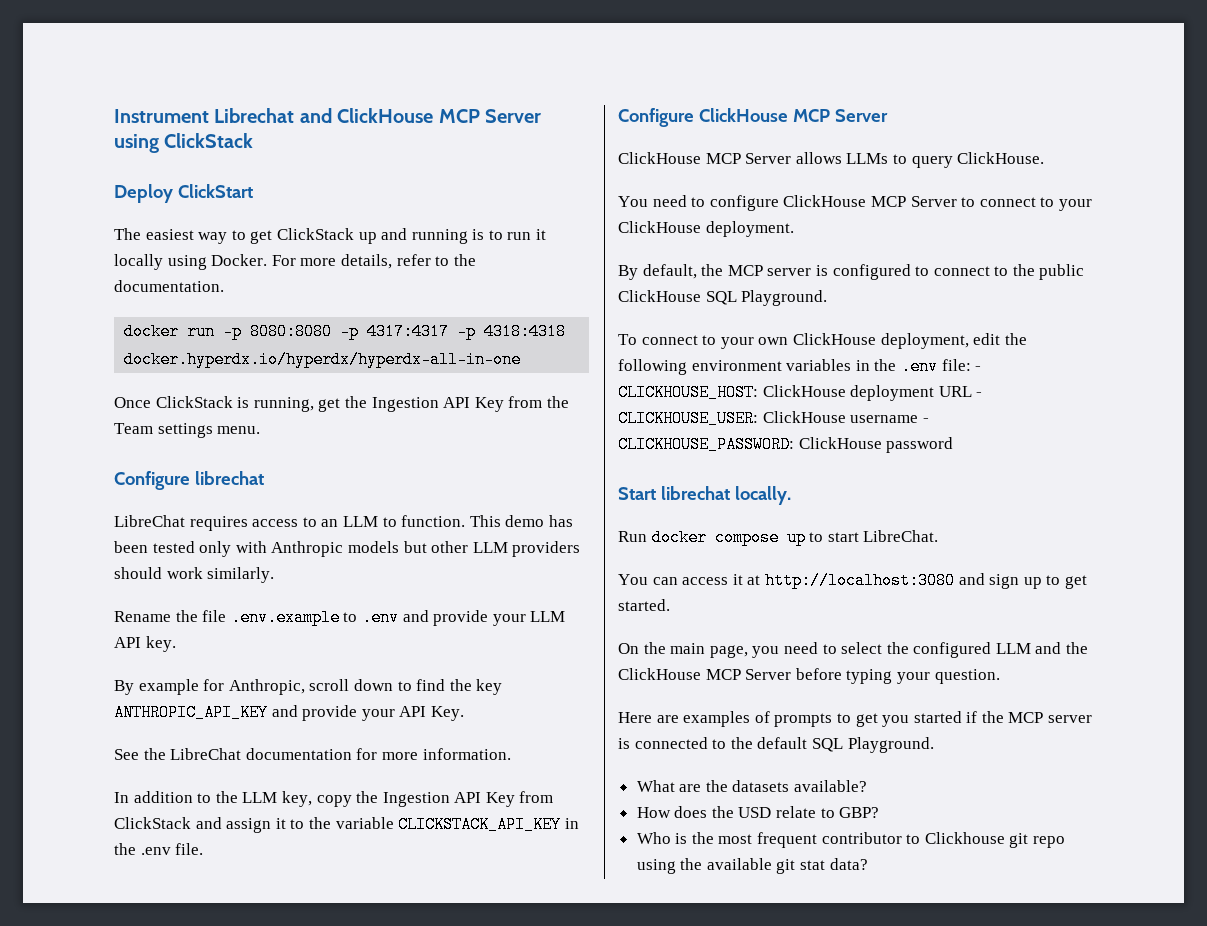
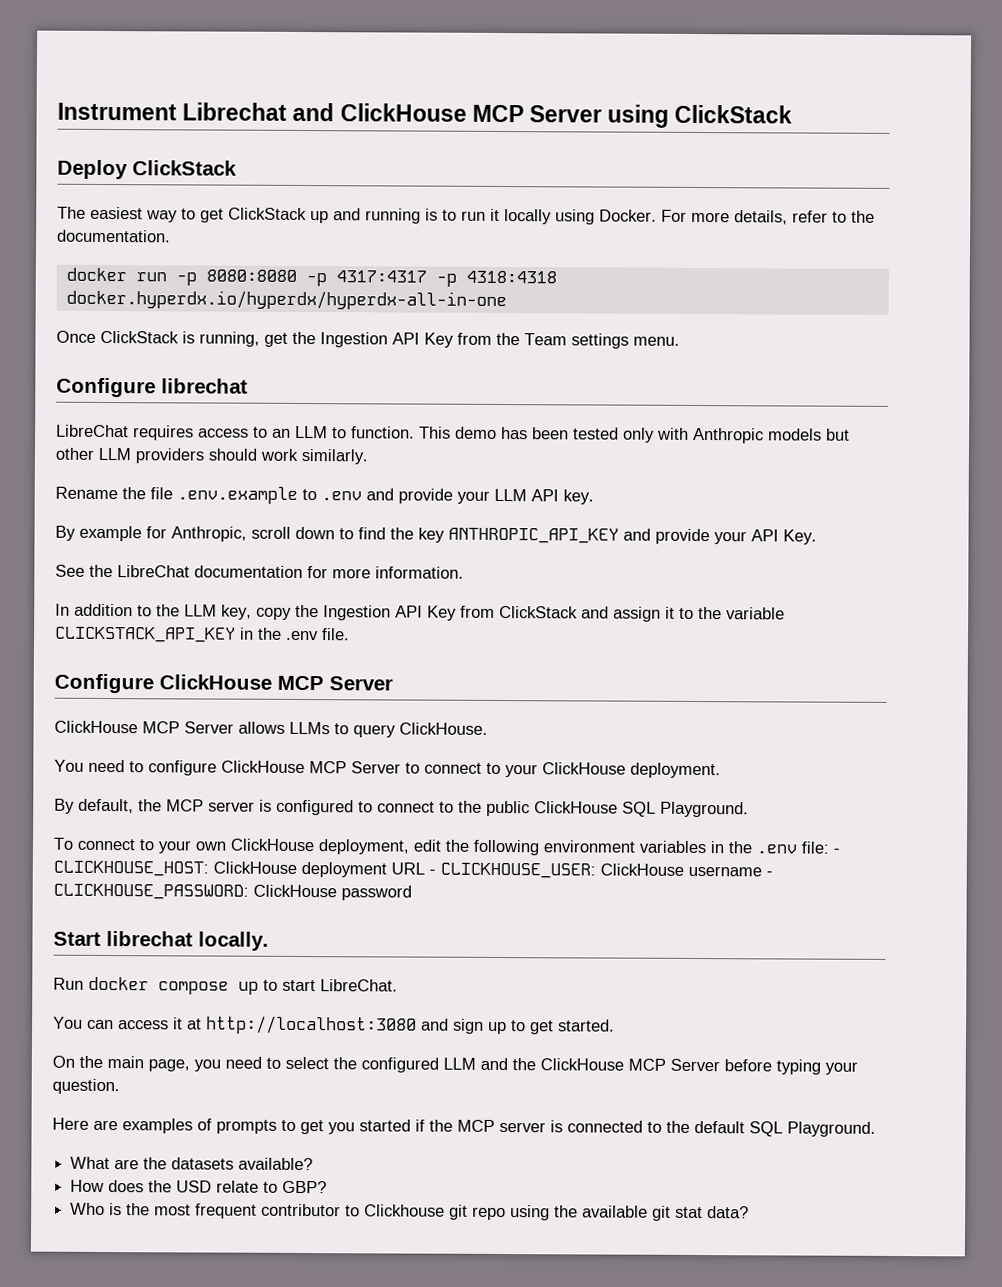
[177,184,253,198] ClickStart -> [132,160,237,176] ClickStack

